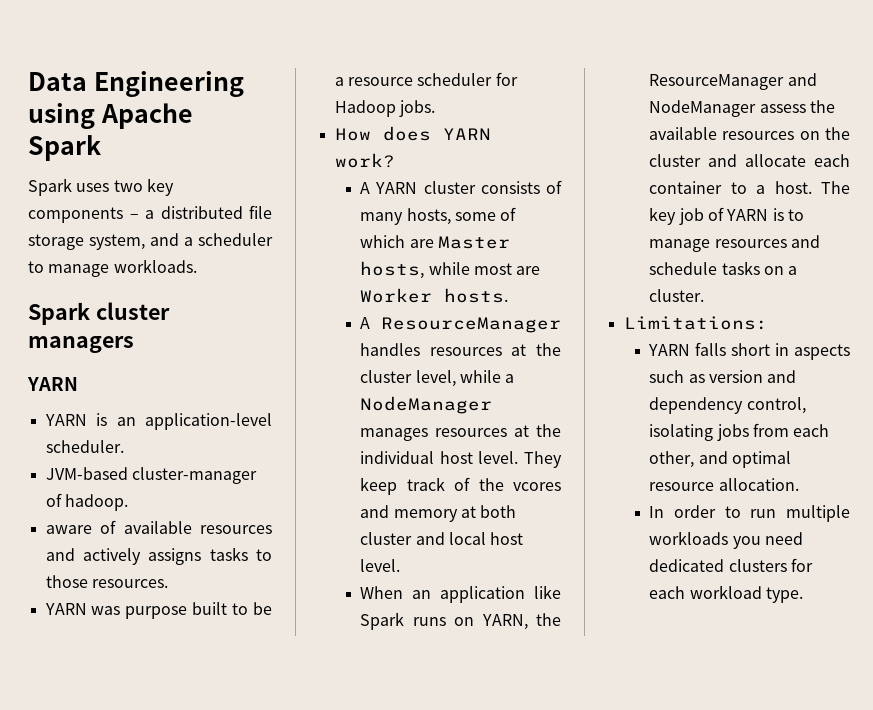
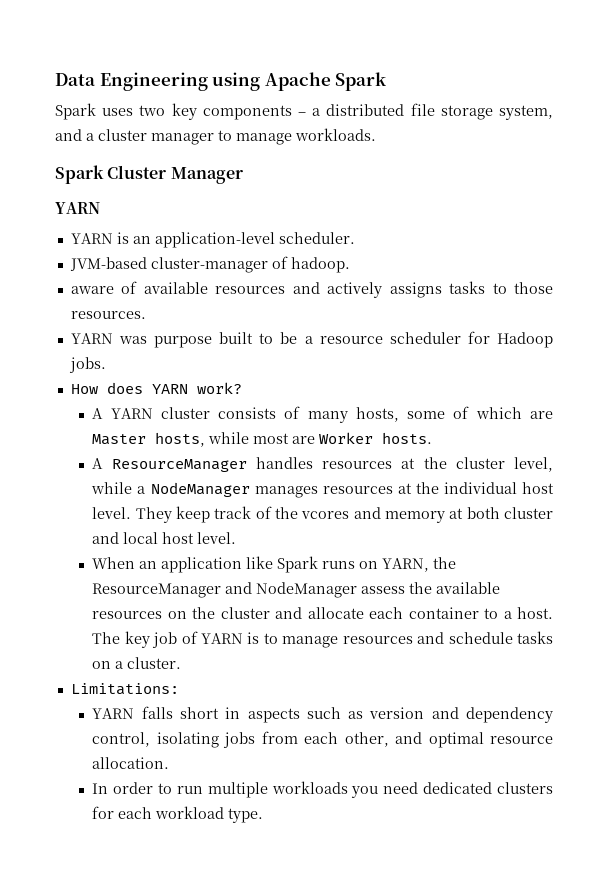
[198,233,273,246] scheduler -> [98,129,214,145] cluster manager
[95,302,170,320] [28,336,134,353] cluster managers -> [107,165,243,184] Cluster Manager

